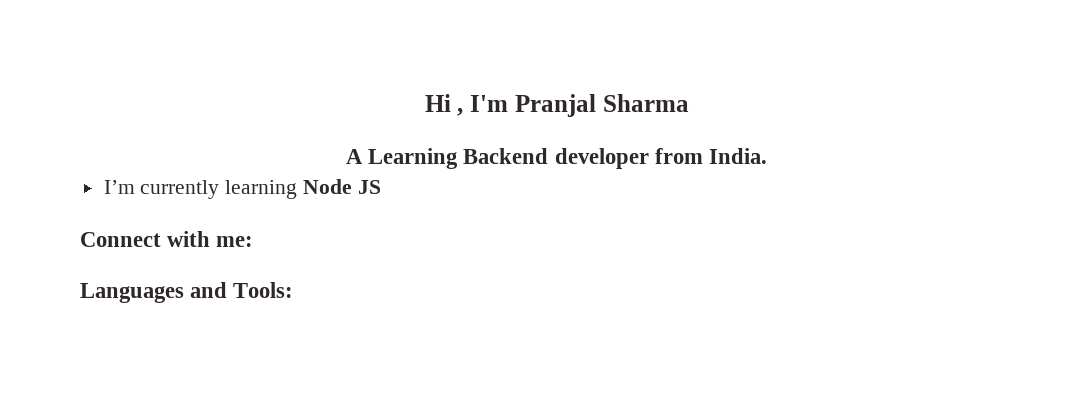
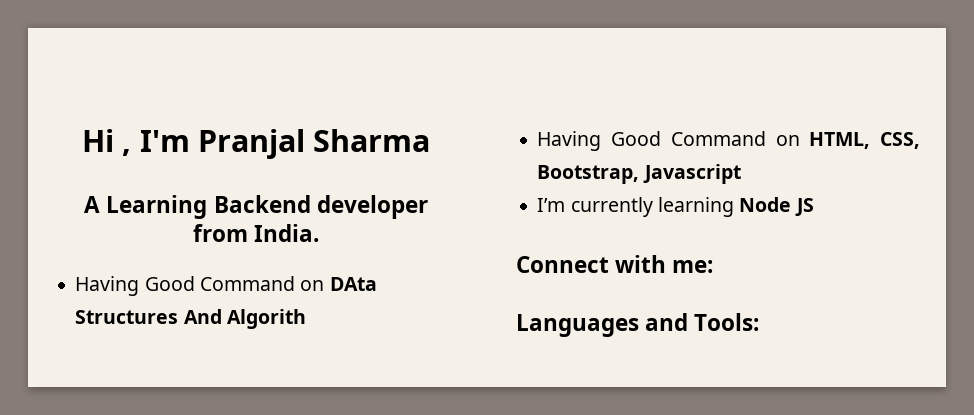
(767, 156) none -> [75,276,377,296] [75,309,306,329] [537,131,920,151] [537,164,741,184] // Having Good Command on DAta Structures And Algorith // Having Good Command on HTML, CSS, Bootstrap, Javascript

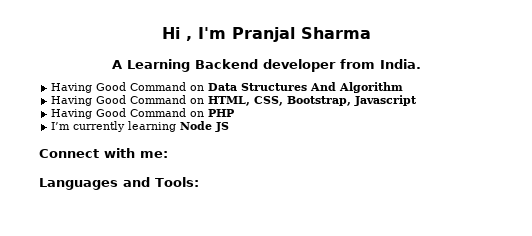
[329,277,377,291] DAta -> [208,83,238,91] Data
[226,309,306,329] Algorith -> [339,82,404,93] Algorithm
(741, 174) none -> [51,108,235,119] // Having Good Command on PHP

